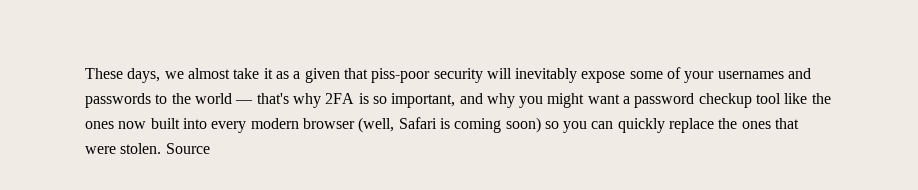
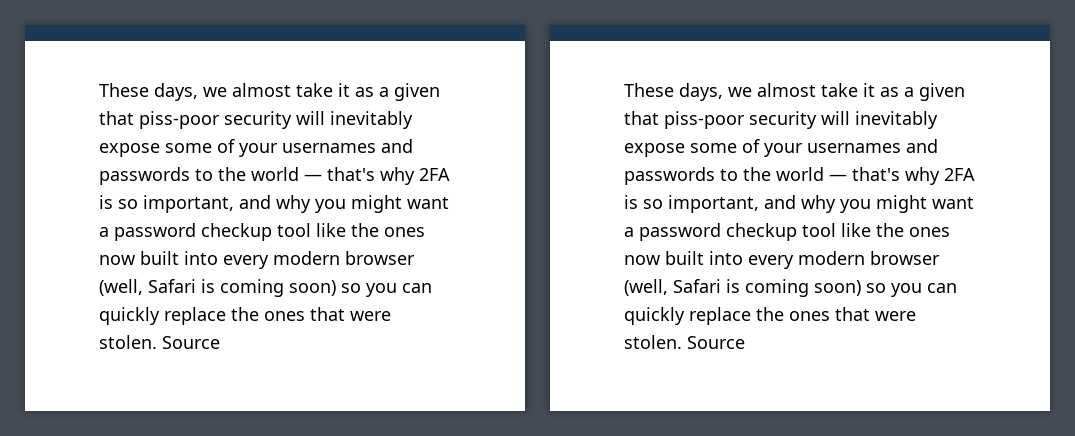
(210, 148) none -> [624,83,965,101] [624,111,938,129] [624,139,938,157] [624,167,975,185] [624,195,974,213] [624,223,950,241] [624,251,940,269] [624,279,957,297] [624,307,916,325] [624,335,745,349] // These days, we almost take it as a given that piss-poor security will inevitably expose some of your usernames and passwords to the world — that's why 2FA is so important, and why you might want a password checkup tool like the ones now built into every modern browser (well, Safari is coming soon) so you can quickly replace the ones that were stolen. Source

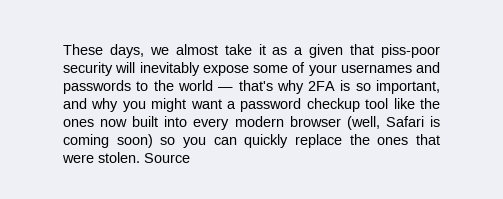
[624,83,965,101] [624,111,938,129] [624,139,938,157] [624,167,975,185] [624,195,974,213] [624,223,950,241] [624,251,940,269] [624,279,957,297] [624,307,916,325] [624,335,745,349] // These days, we almost take it as a given that piss-poor security will inevitably expose some of your usernames and passwords to the world — that's why 2FA is so important, and why you might want a password checkup tool like the ones now built into every modern browser (well, Safari is coming soon) so you can quickly replace the ones that were stolen. Source -> (190, 158) none

